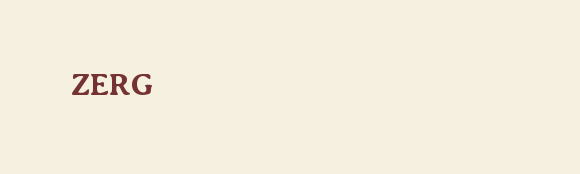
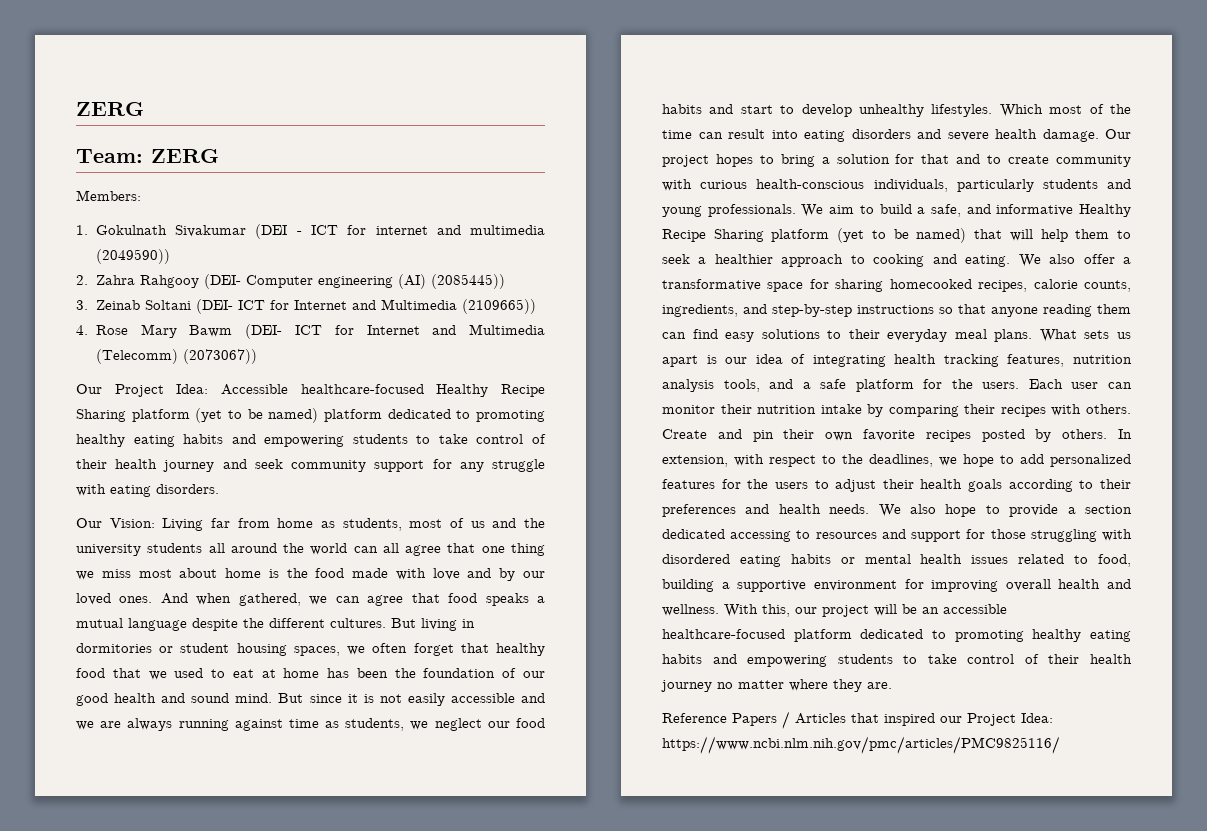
[71,74,153,95] ZERG -> [76,102,144,116] [76,149,219,163] [76,190,141,201] [76,224,545,239] [95,249,170,264] [76,274,505,289] [76,299,536,314] [76,324,545,339] [95,349,257,364] [76,384,545,397] [76,408,545,423] [76,434,546,447] [76,459,545,472] [76,484,219,497] [76,518,546,531] [76,543,545,556] [76,568,545,581] [76,593,545,606] [76,618,475,631] [76,643,545,656] [76,668,545,680] [76,693,545,706] [76,718,545,731] [662,104,1131,117] [662,129,1131,142] [662,154,1131,167] [662,179,1131,192] [662,204,1131,217] [662,228,1131,243] [662,254,1131,267] [662,279,1131,292] [662,304,1131,317] [662,329,1131,342] [662,354,1132,367] [662,379,1132,392] [662,404,1131,417] [662,429,1132,442] [662,454,1131,467] [662,479,1131,492] [662,504,1132,517] [662,529,1132,542] [662,554,1131,567] [662,579,1131,592] [662,604,1007,617] [662,629,1131,642] [662,654,1132,667] [661,679,892,692] [662,711,1053,729] [662,736,1060,754] ZERG // Team: ZERG // Members: // 1. Gokulnath Sivakumar (DEI - ICT for internet and multimedia (2049590)) // 2. Zahra Rahgooy (DEI- Computer engineering (AI) (2085445)) // 3. Zeinab Soltani (DEI- ICT for Internet and Multimedia (2109665)) // 4. Rose Mary Bawm (DEI- ICT for Internet and Multimedia (Telecomm) (2073067)) // Our Project Idea: Accessible healthcare-focused Healthy Recipe Sharing platform (yet to be named) platform dedicated to promoting healthy eating habits and empowering students to take control of their health journey and seek community support for any struggle with eating disorders. // Our Vision: Living far from home as students, most of us and the university students all around the world can all agree that one thing we miss most about home is the food made with love and by our loved ones. And when gathered, we can agree that food speaks a mutual language despite the different cultures. But living in dormitories or student housing spaces, we often forget that healthy food that we used to eat at home has been the foundation of our good health and sound mind. But since it is not easily accessible and we are always running against time as students, we neglect our food habits and start to develop unhealthy lifestyles. Which most of the time can result into eating disorders and severe health damage. Our project hopes to bring a solution for that and to create community with curious health-conscious individuals, particularly students and young professionals. We aim to build a safe, and informative Healthy Recipe Sharing platform (yet to be named) that will help them to seek a healthier approach to cooking and eating. We also offer a transformative space for sharing homecooked recipes, calorie counts, ingredients, and step-by-step instructions so that anyone reading them can find easy solutions to their everyday meal plans. What sets us apart is our idea of integrating health tracking features, nutrition analysis tools, and a safe platform for the users. Each user can monitor their nutrition intake by comparing their recipes with others. Create and pin their own favorite recipes posted by others. In extension, with respect to the deadlines, we hope to add personalized features for the users to adjust their health goals according to their preferences and health needs. We also hope to provide a section dedicated accessing to resources and support for those struggling with disordered eating habits or mental health issues related to food, building a supportive environment for improving overall health and wellness. With this, our project will be an accessible healthcare-focused platform dedicated to promoting healthy eating habits and empowering students to take control of their health journey no matter where they are. // Reference Papers / Articles that inspired our Project Idea: https://www.ncbi.nlm.nih.gov/pmc/articles/PMC9825116/

